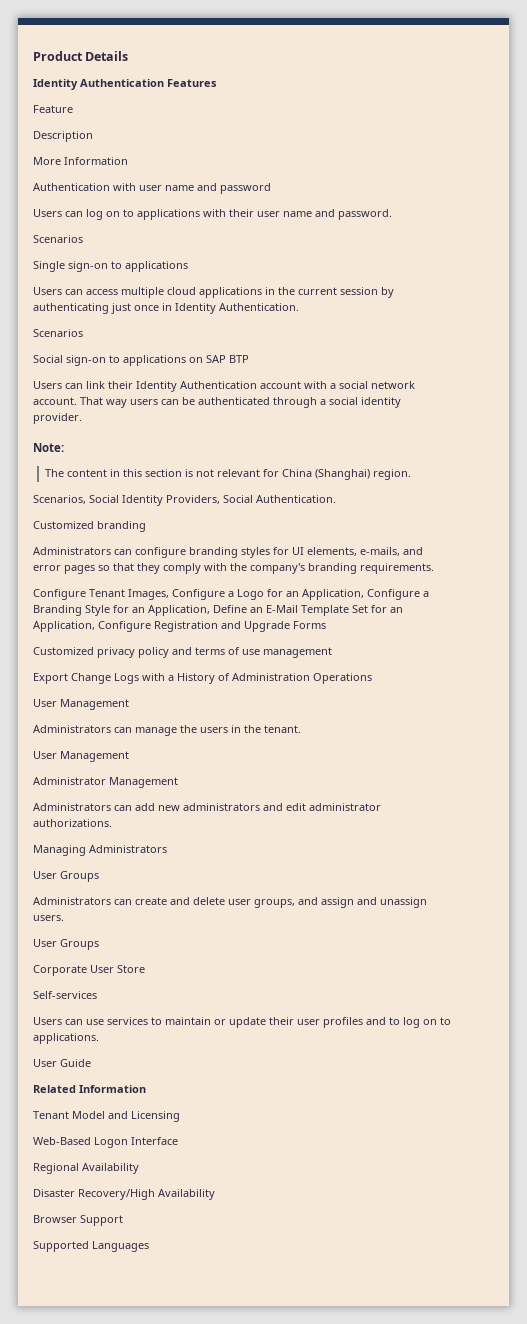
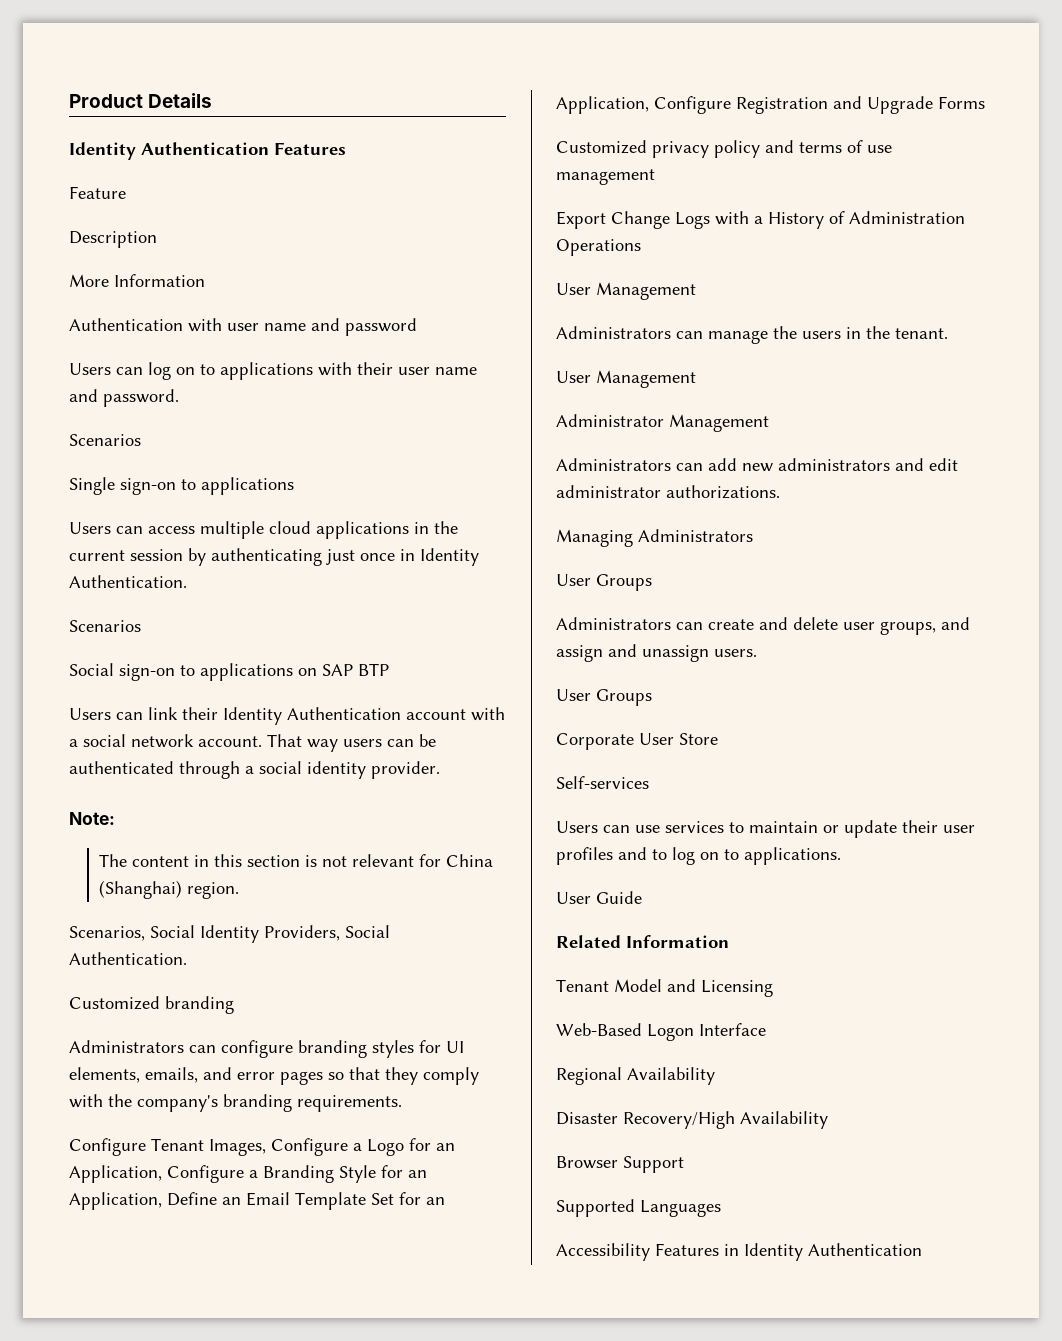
[360,547,400,556] e-mails, -> [145,1067,198,1083] emails,
[266,605,298,613] E-Mail -> [246,1192,290,1206] Email
(149, 1246) none -> [556,1243,922,1261] // Accessibility Features in Identity Authentication

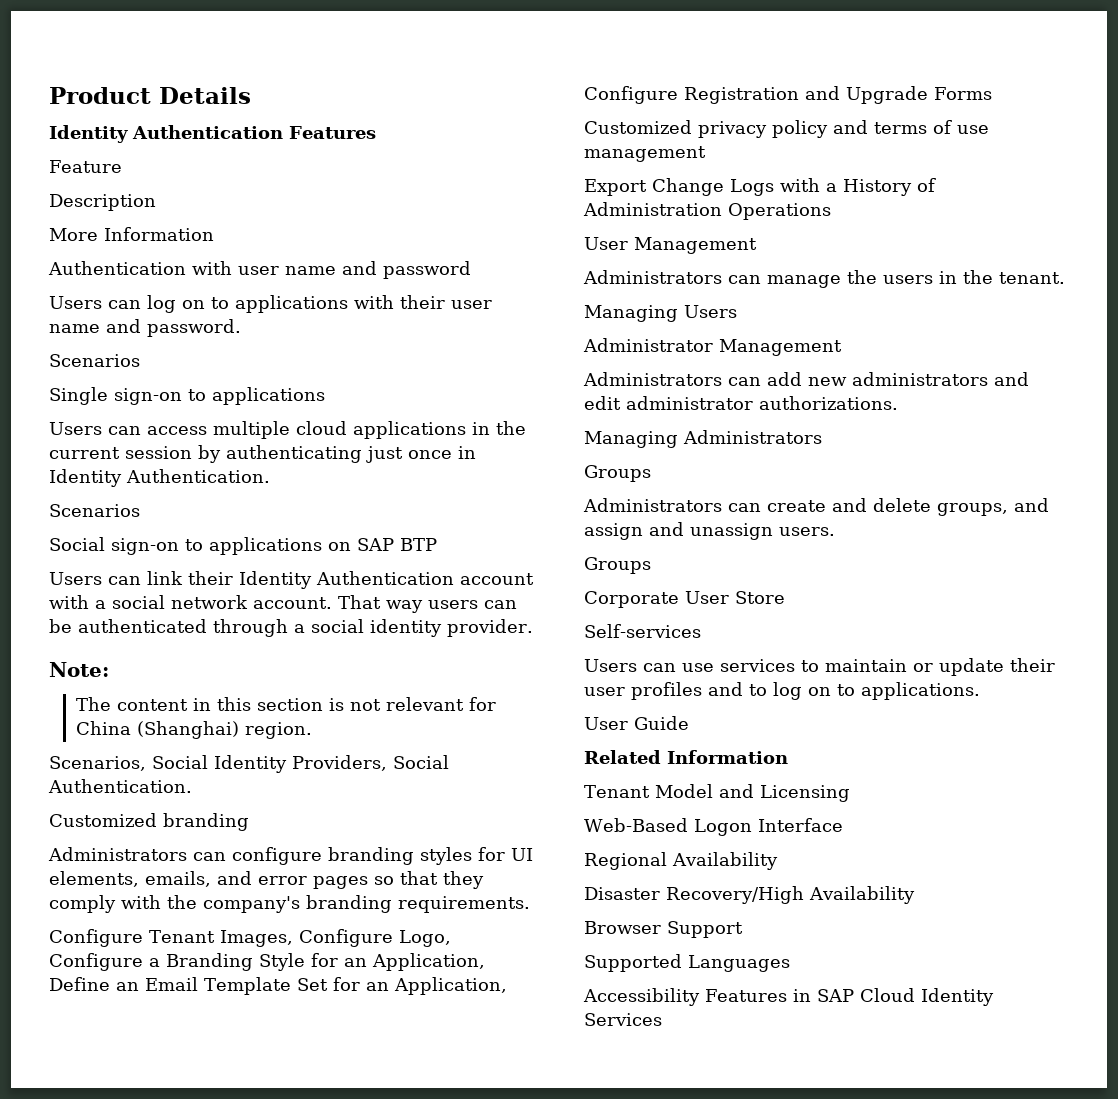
[353,1138,455,1156] [69,1165,162,1183] a Logo for an Application, -> [398,930,451,947] Logo,
[556,370,696,388] User Management -> [584,305,737,322] Managing Users
[556,574,591,586] User -> (822, 437) none
[843,622,875,630] user -> (931, 505) none
[556,689,591,701] User -> (835, 531) none
[744,1243,922,1261] Identity Authentication -> [816,988,994,1006] [584,1013,662,1026] SAP Cloud Identity Services

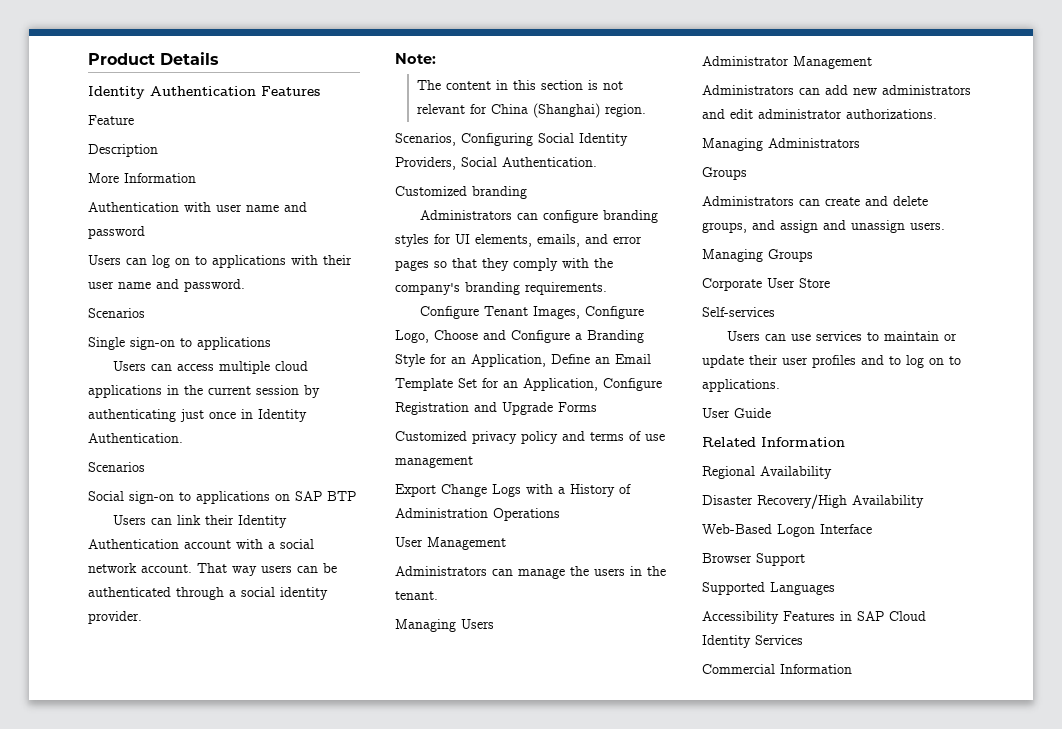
(146, 763) none -> [461,133,533,146] Configuring
(451, 938) none -> [434,330,506,340] Choose and
(835, 531) none -> [702,249,763,262] Managing
[584,784,850,802] [584,818,843,836] // Tenant Model and Licensing // Web-Based Logon Interface -> (845, 442) none
(915, 895) none -> [702,524,872,537] // Web-Based Logon Interface
(662, 1019) none -> [702,664,852,674] // Commercial Information

